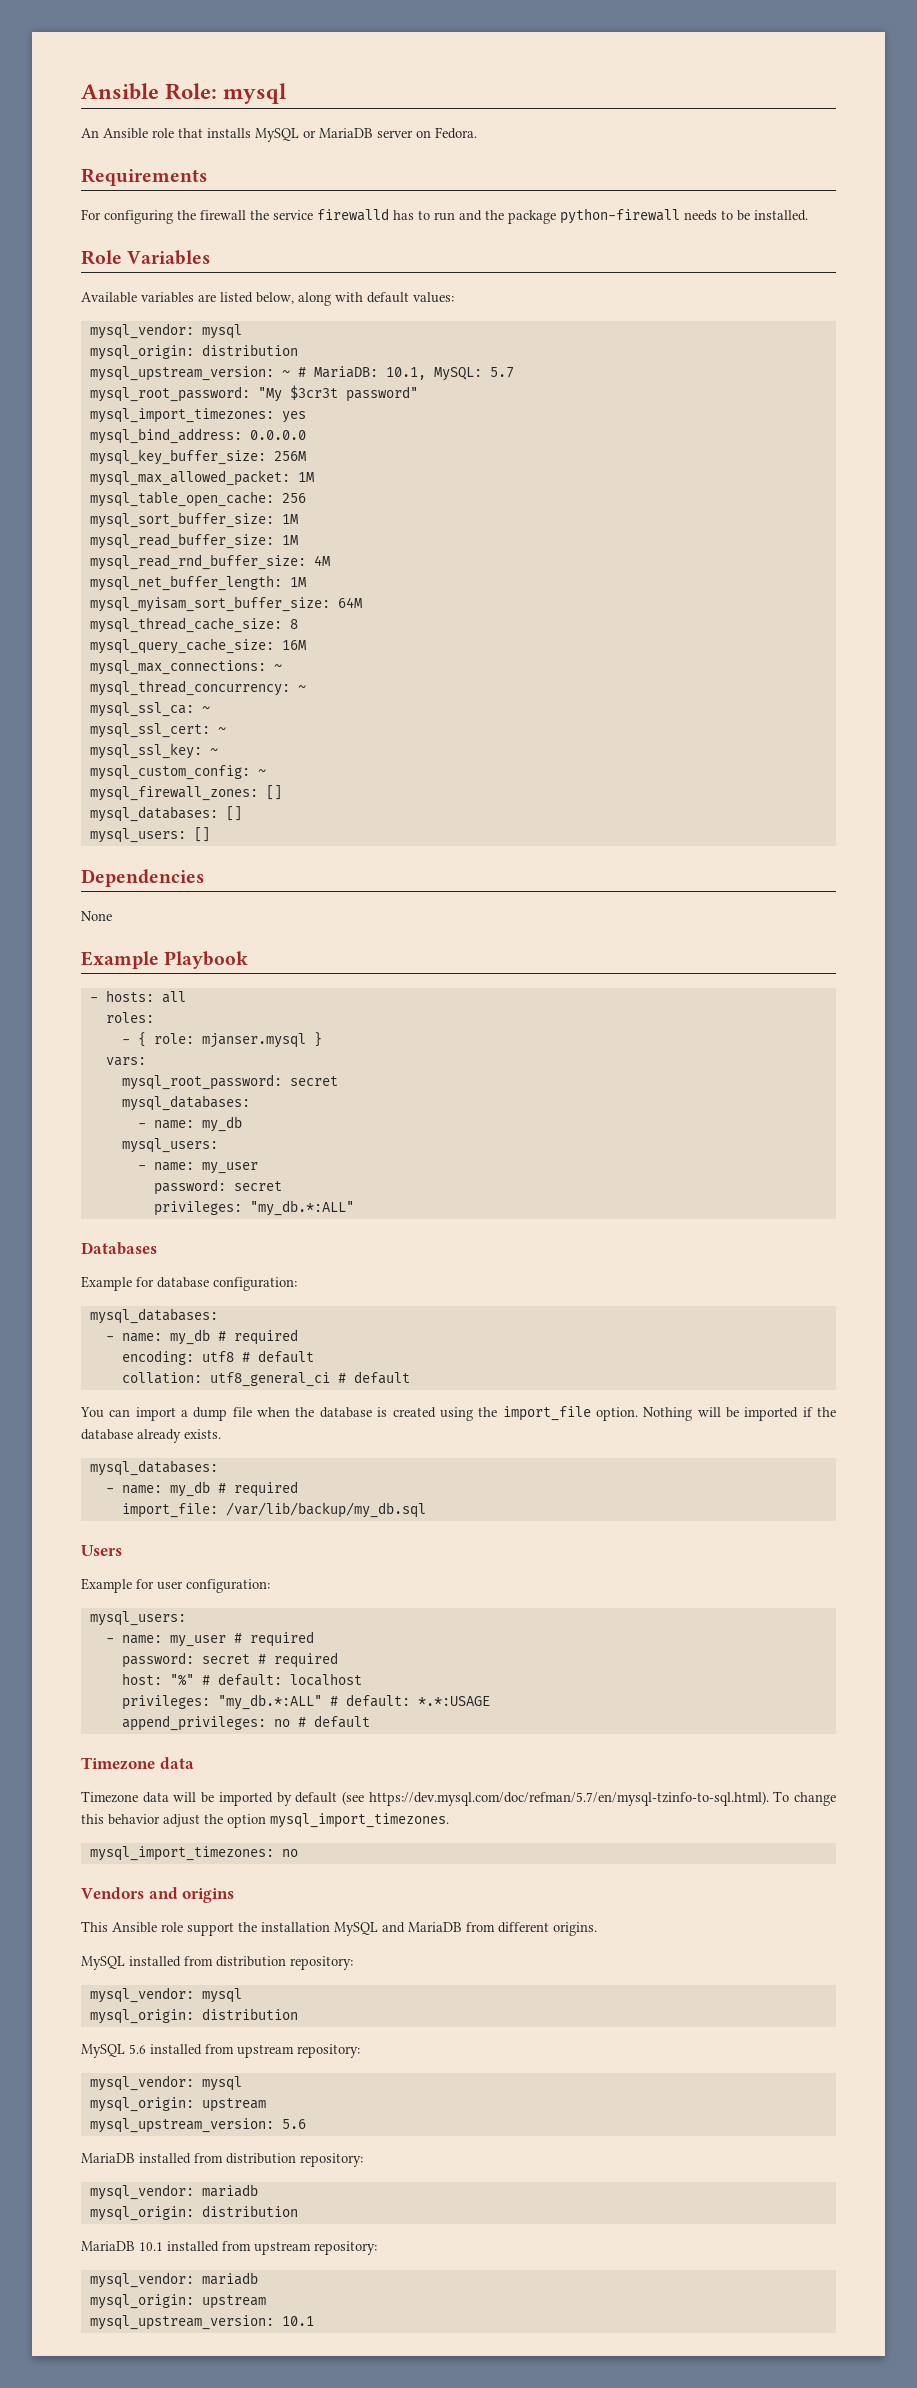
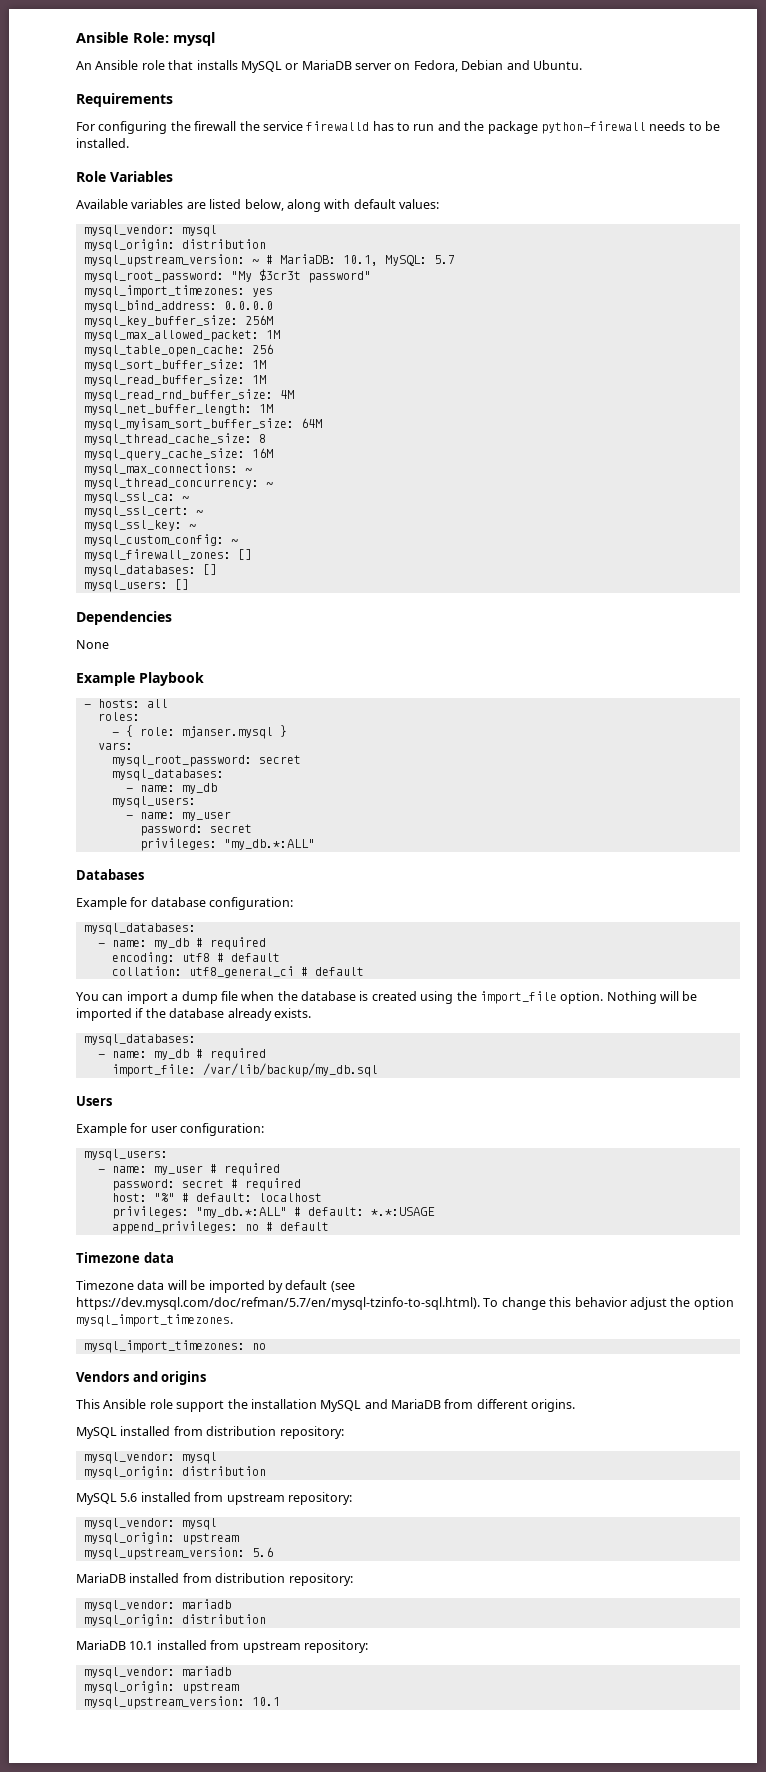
[435,127,477,139] Fedora. -> [413,60,582,72] Fedora, Debian and Ubuntu.

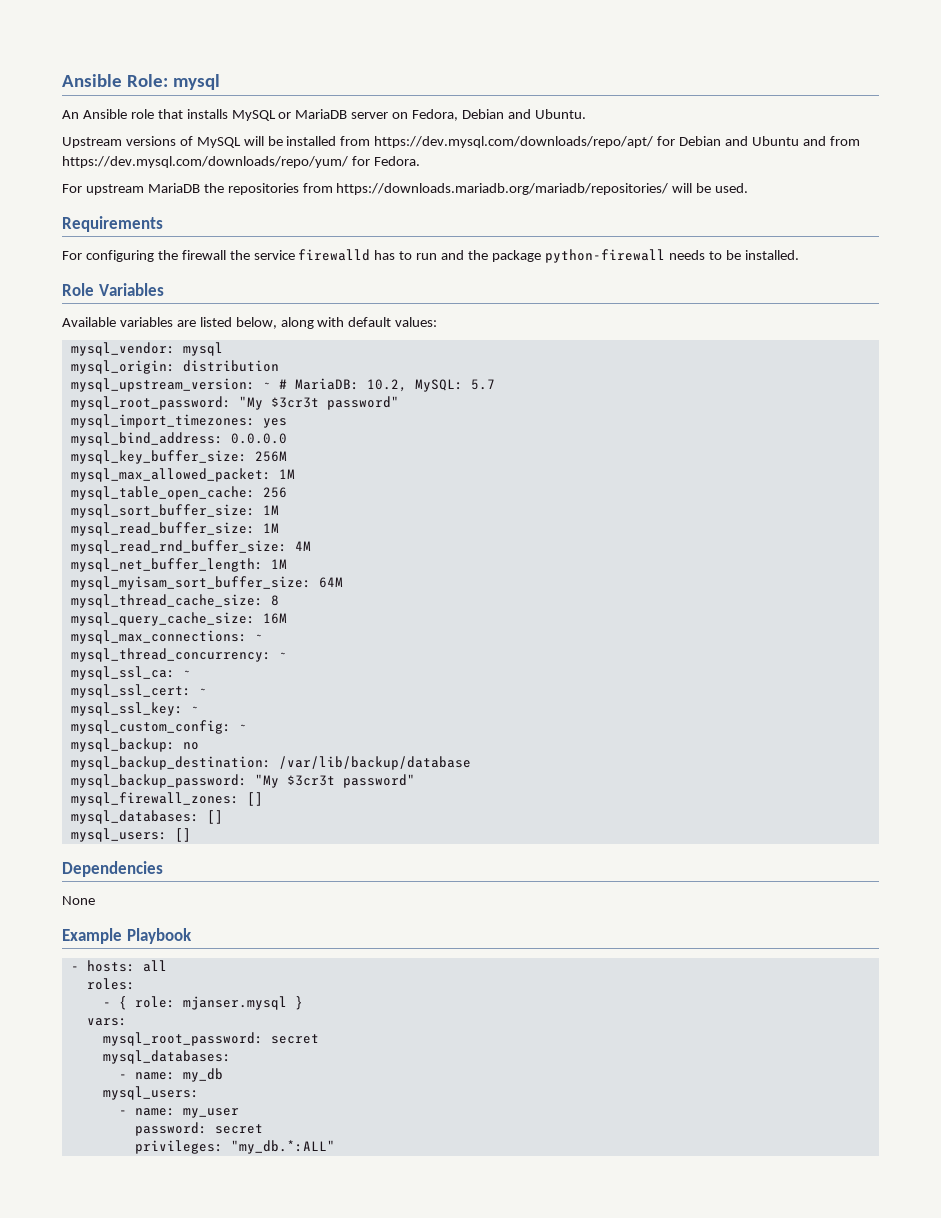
(582, 65) none -> [62,136,860,148] [62,156,420,168] [62,183,749,195] // Upstream versions of MySQL will be installed from https://dev.mysql.com/downloads/repo/apt/ for Debian and Ubuntu and from https://dev.mysql.com/downloads/repo/yum/ for Fedora. // For upstream MariaDB the repositories from https://downloads.mariadb.org/mariadb/repositories/ will be used.
[342,255,378,266] 10.1, -> [366,379,407,392] 10.2,
(238, 541) none -> [70,738,199,752] [70,756,471,770] [70,774,415,788] // mysql_backup: no // mysql_backup_destination: /var/lib/backup/database // mysql_backup_password: "My $3cr3t password"
[76,869,144,880] [76,897,294,910] [83,923,196,935] [97,937,266,950] [111,952,280,964] [111,966,364,978] [76,991,698,1004] [76,1008,311,1021] [83,1034,196,1046] [97,1048,266,1061] [111,1063,378,1077] [76,1096,112,1106] [76,1123,265,1136] [83,1149,168,1161] [97,1163,280,1176] [111,1178,301,1191] [111,1193,322,1202] [111,1206,435,1219] [111,1221,329,1234] [76,1252,174,1263] [76,1280,355,1293] [76,1297,734,1310] [76,1314,233,1327] [83,1340,266,1353] [76,1371,207,1385] [76,1399,576,1412] [76,1426,344,1439] [83,1452,217,1464] [83,1466,266,1479] [76,1492,352,1505] [83,1518,217,1530] [83,1532,239,1545] [83,1547,273,1560] [76,1573,353,1586] [83,1599,231,1612] [83,1614,266,1627] [76,1640,368,1653] [83,1666,231,1679] [83,1681,239,1694] [83,1696,280,1709] // Databases // Example for database configuration: // mysql_databases: // - name: my_db # required // encoding: utf8 # default // collation: utf8_general_ci # default // You can import a dump file when the database is created using the import_file option. Nothing will be imported if the database already exists. // mysql_databases: // - name: my_db # required // import_file: /var/lib/backup/my_db.sql // Users // Example for user configuration: // mysql_users: // - name: my_user # required // password: secret # required // host: "%" # default: localhost // privileges: "my_db.*:ALL" # default: *.*:USAGE // append_privileges: no # default // Timezone data // Timezone data will be imported by default (see https://dev.mysql.com/doc/refman/5.7/en/mysql-tzinfo-to-sql.html). To change this behavior adjust the option mysql_import_timezones. // mysql_import_timezones: no // Vendors and origins // This Ansible role support the installation MySQL and MariaDB from different origins. // MySQL installed from distribution repository: // mysql_vendor: mysql // mysql_origin: distribution // MySQL 5.6 installed from upstream repository: // mysql_vendor: mysql // mysql_origin: upstream // mysql_upstream_version: 5.6 // MariaDB installed from distribution repository: // mysql_vendor: mariadb // mysql_origin: distribution // MariaDB 10.1 installed from upstream repository: // mysql_vendor: mariadb // mysql_origin: upstream // mysql_upstream_version: 10.1 -> (335, 1147) none

